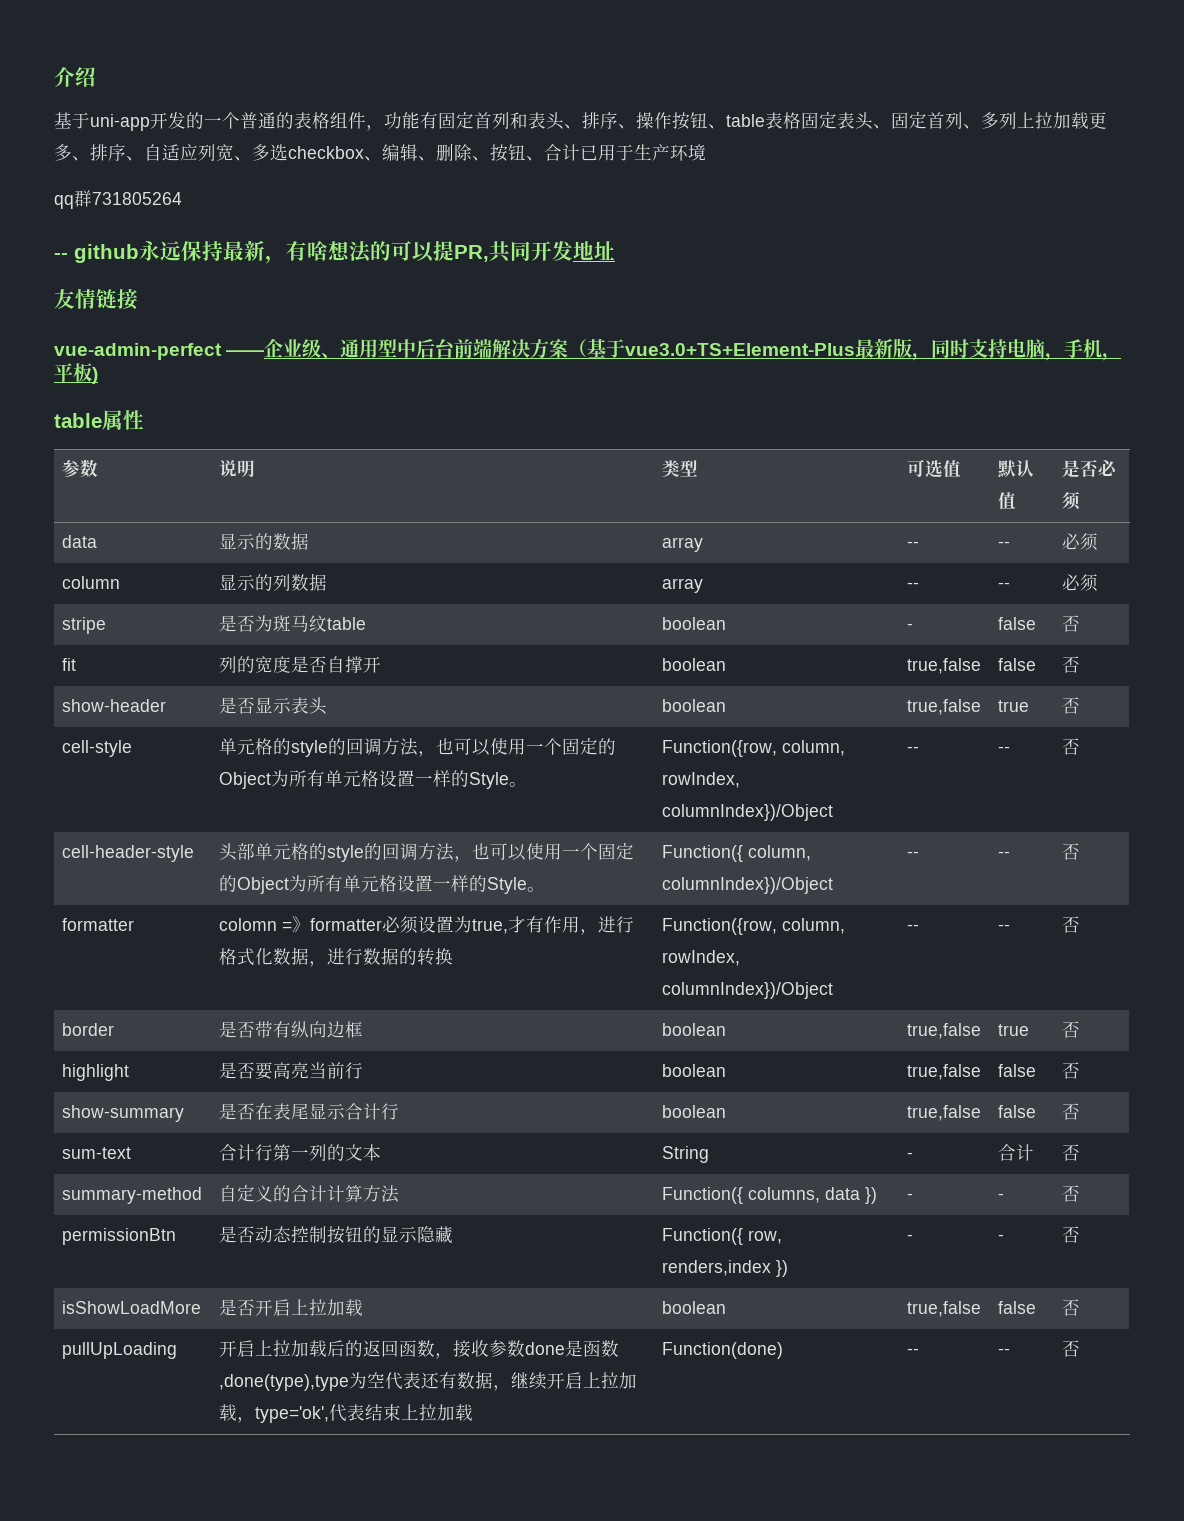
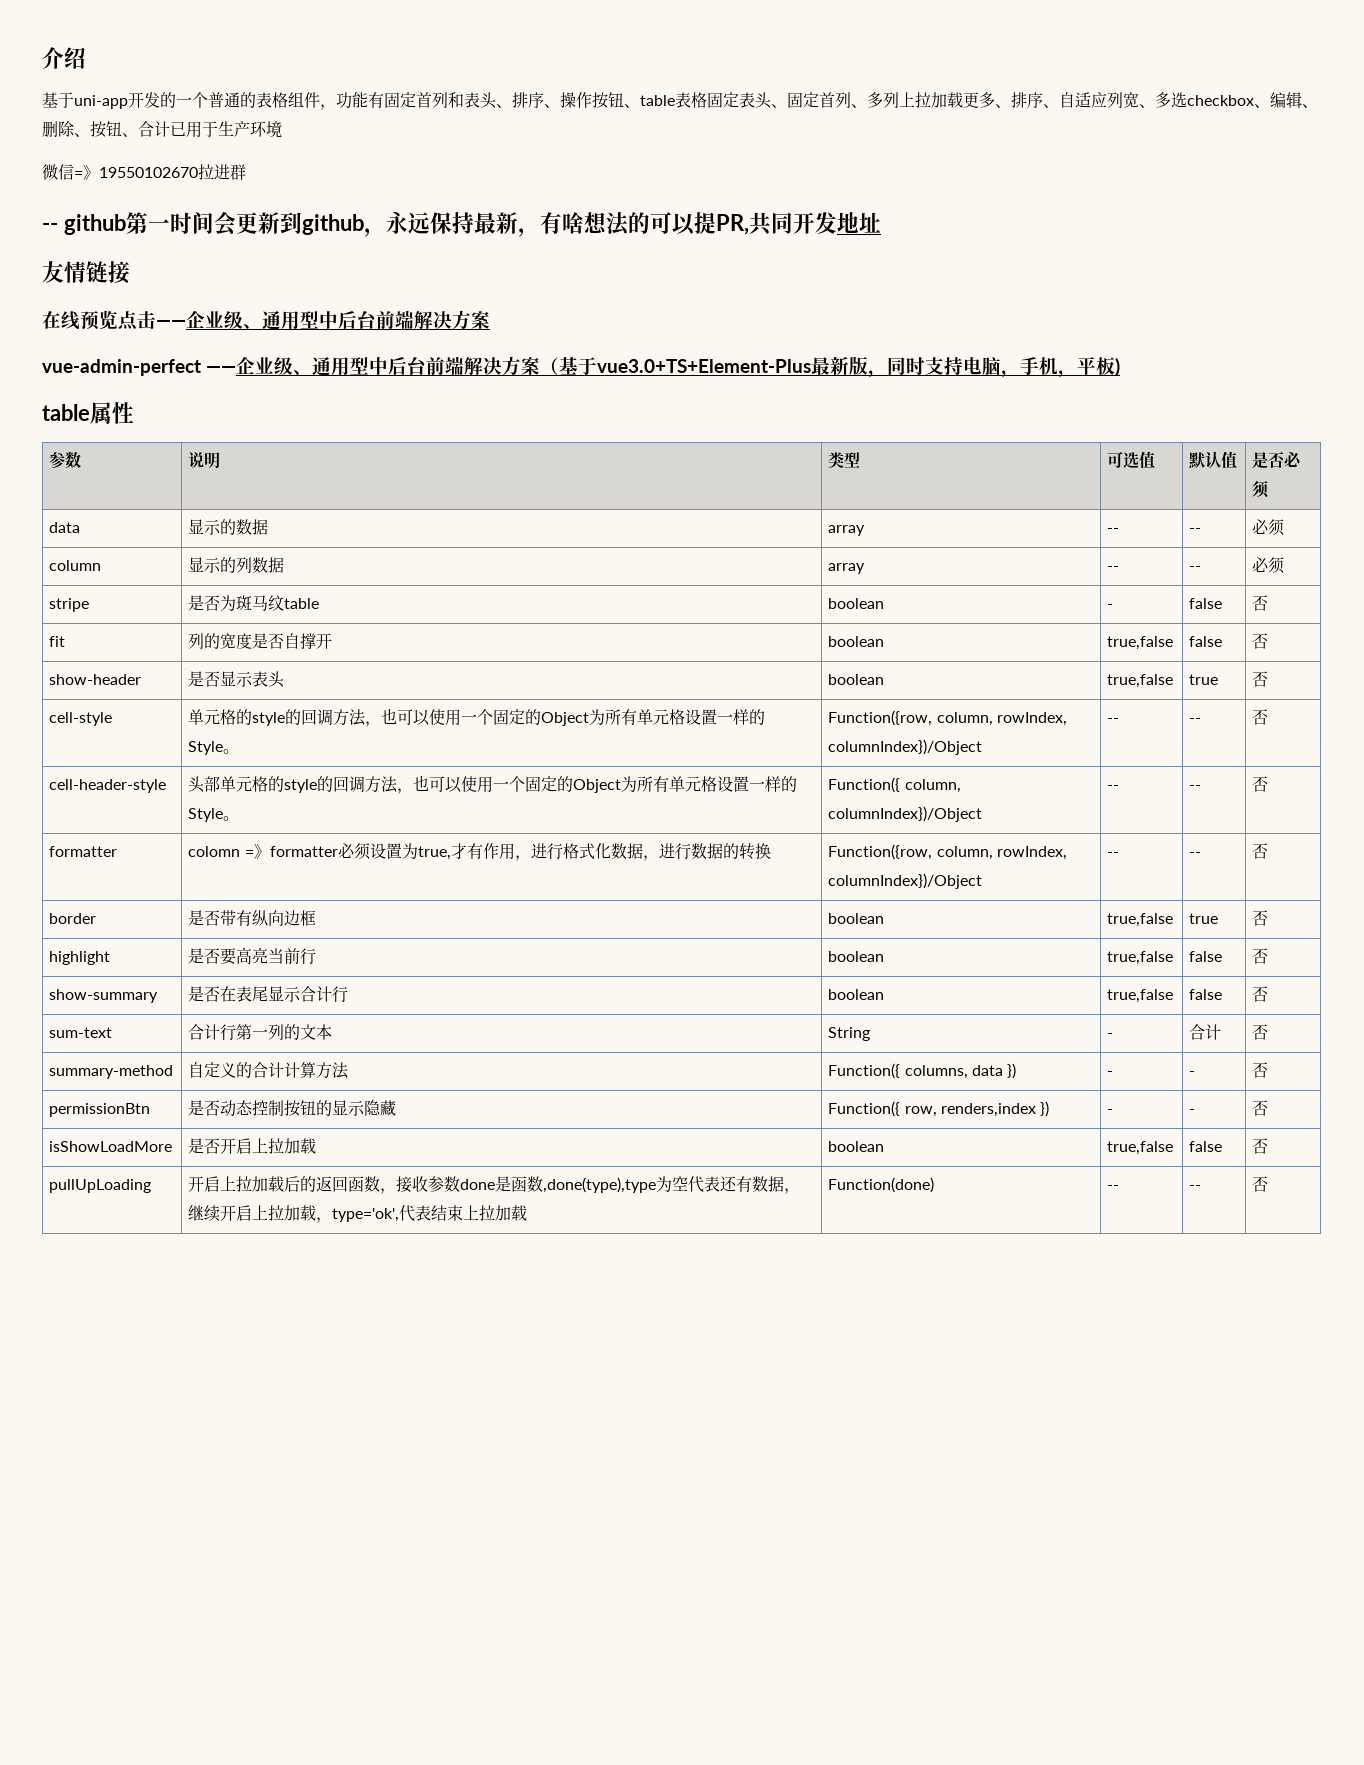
[54,195,74,209] qq -> [42,164,230,180] 微信=》19550102670拉进
[92,192,182,205] 731805264 -> (246, 172) none
(139, 253) none -> [125,212,386,237] 第一时间会更新到github，
(138, 299) none -> [42,310,490,331] // 在线预览点击——企业级、通用型中后台前端解决方案

